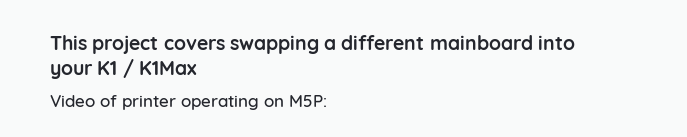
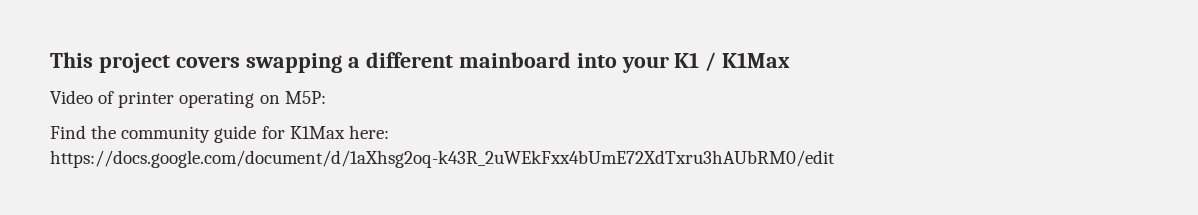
(327, 101) none -> [50,125,389,143] [50,150,835,168] // Find the community guide for K1Max here: https://docs.google.com/document/d/1aXhsg2oq-k43R_2uWEkFxx4bUmE72XdTxru3hAUbRM0/edit

